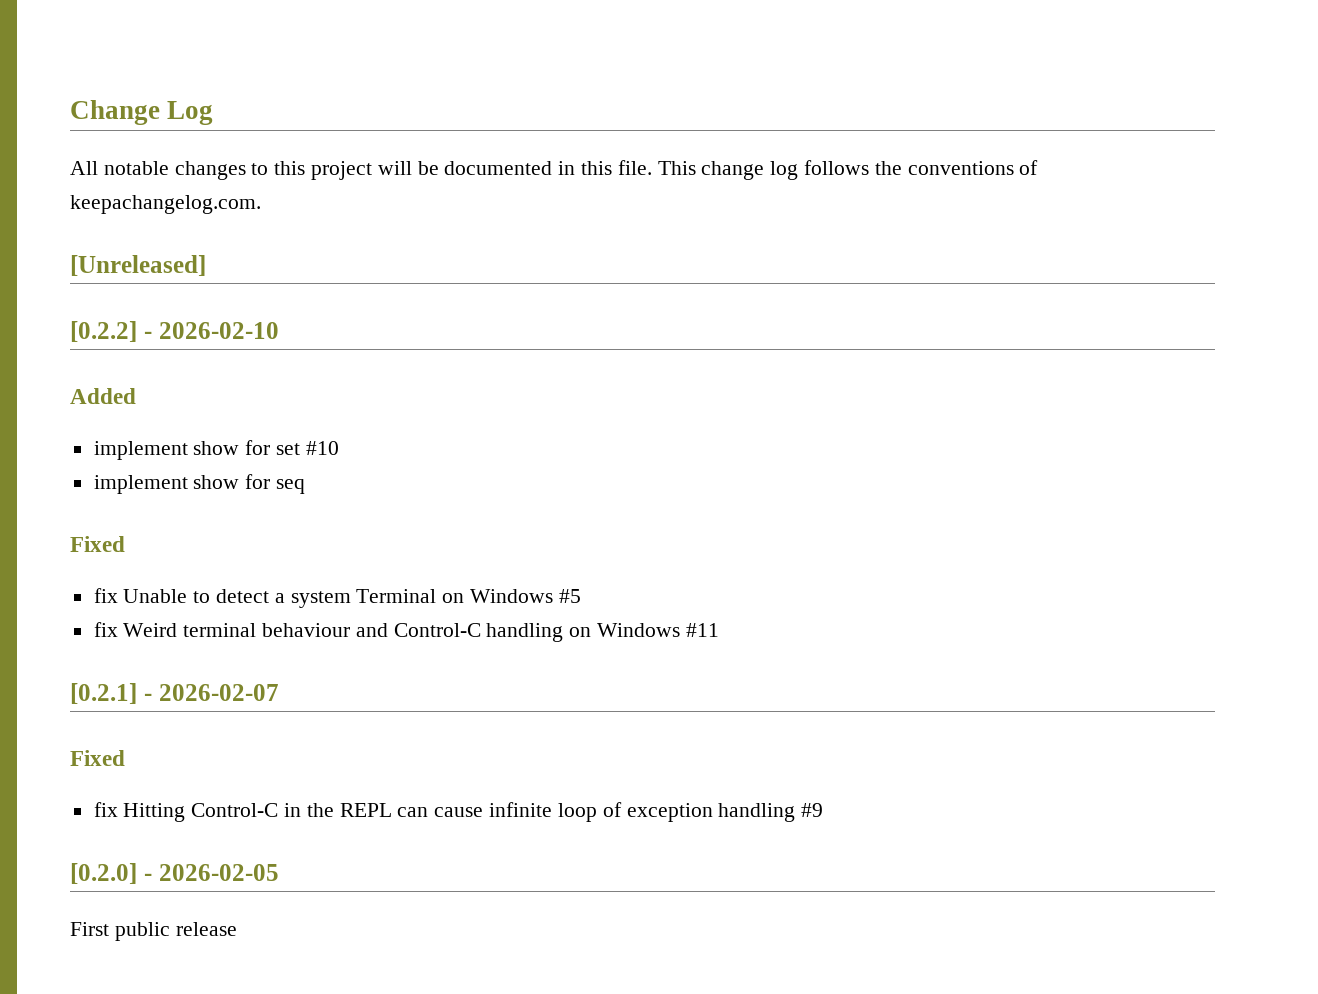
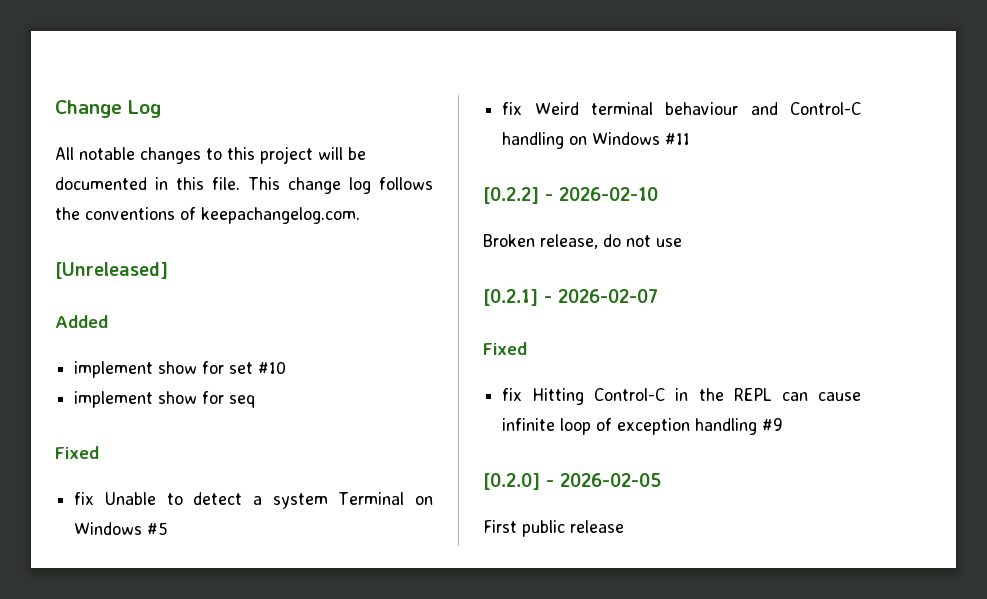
[70,321,279,342] // [0.2.2] - 2026-02-10 -> (168, 270) none
(719, 630) none -> [483,187,658,204] [483,234,682,249] // [0.2.2] - 2026-02-10 // Broken release, do not use

